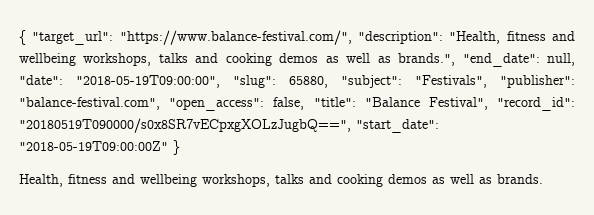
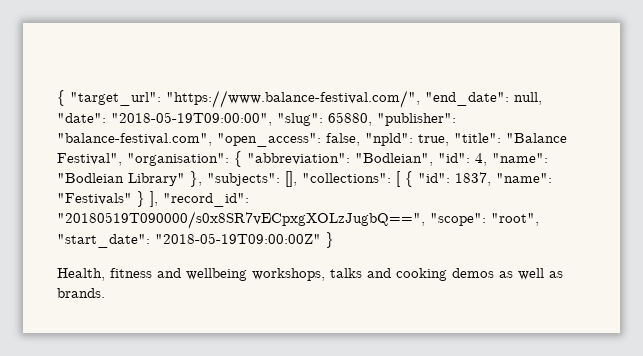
[357,31,575,44] [19,53,456,66] "description": "Health, fitness and wellbeing workshops, talks and cooking demos as well as brands.", -> (420, 99) none
[341,75,487,88] "subject": "Festivals", -> (372, 119) none
(305, 103) none -> [365,133,449,146] "npld": true,
[497,97,575,111] [19,118,351,133] "record_id": "20180519T090000/s0x8SR7vECpxgXOLzJugbQ==", -> [127,151,548,167] [57,171,552,187] [57,191,249,207] [57,211,539,229] "organisation": { "abbreviation": "Bodleian", "id": 4, "name": "Bodleian Library" }, "subjects": [], "collections": [ { "id": 1837, "name": "Festivals" } ], "record_id": "20180519T090000/s0x8SR7vECpxgXOLzJugbQ==", "scope": "root",

